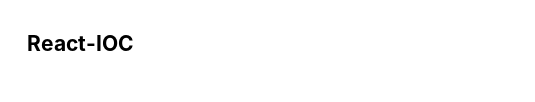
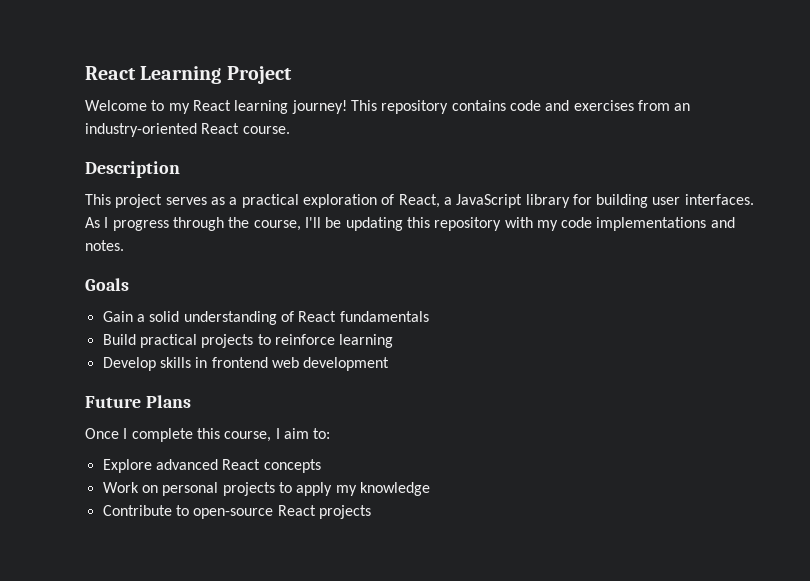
[27,35,134,51] React-IOC -> [85,66,292,84] [85,100,691,114] [85,123,290,137] [85,161,180,178] [85,194,754,208] [85,217,735,231] [85,240,124,251] [85,278,129,291] [102,311,429,325] [102,334,394,348] [102,357,390,371] [85,395,191,408] [85,428,331,442] [102,459,321,473] [102,482,430,496] [102,505,371,519] React Learning Project // Welcome to my React learning journey! This repository contains code and exercises from an industry-oriented React course. // Description // This project serves as a practical exploration of React, a JavaScript library for building user interfaces. As I progress through the course, I'll be updating this repository with my code implementations and notes. // Goals // Gain a solid understanding of React fundamentals // Build practical projects to reinforce learning // Develop skills in frontend web development // Future Plans // Once I complete this course, I aim to: // Explore advanced React concepts // Work on personal projects to apply my knowledge // Contribute to open-source React projects

